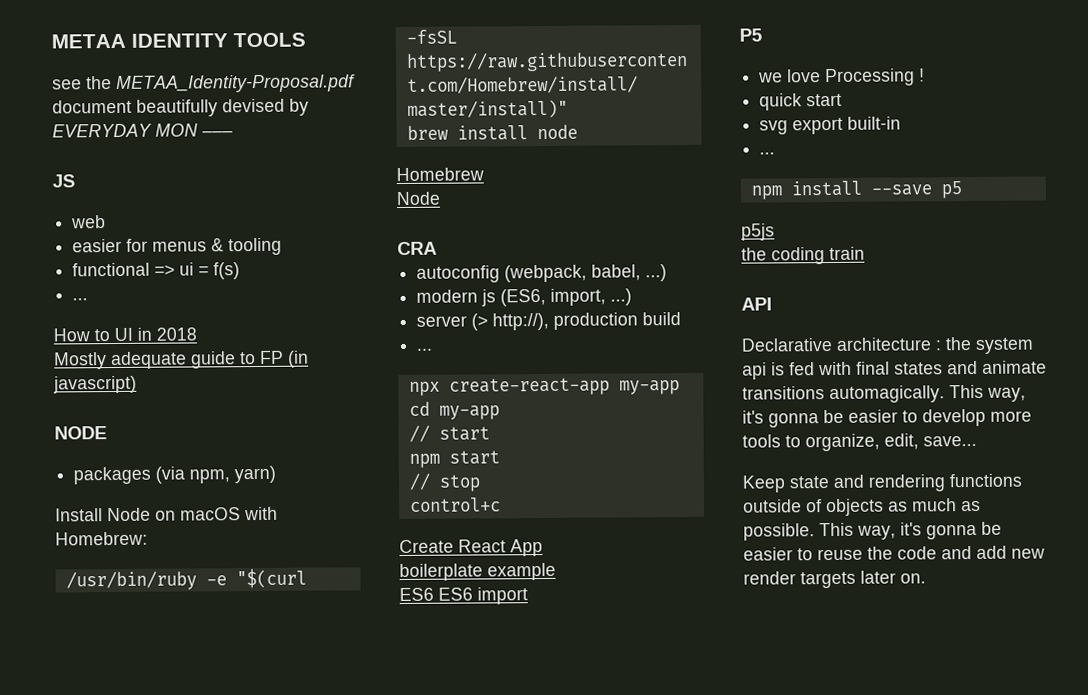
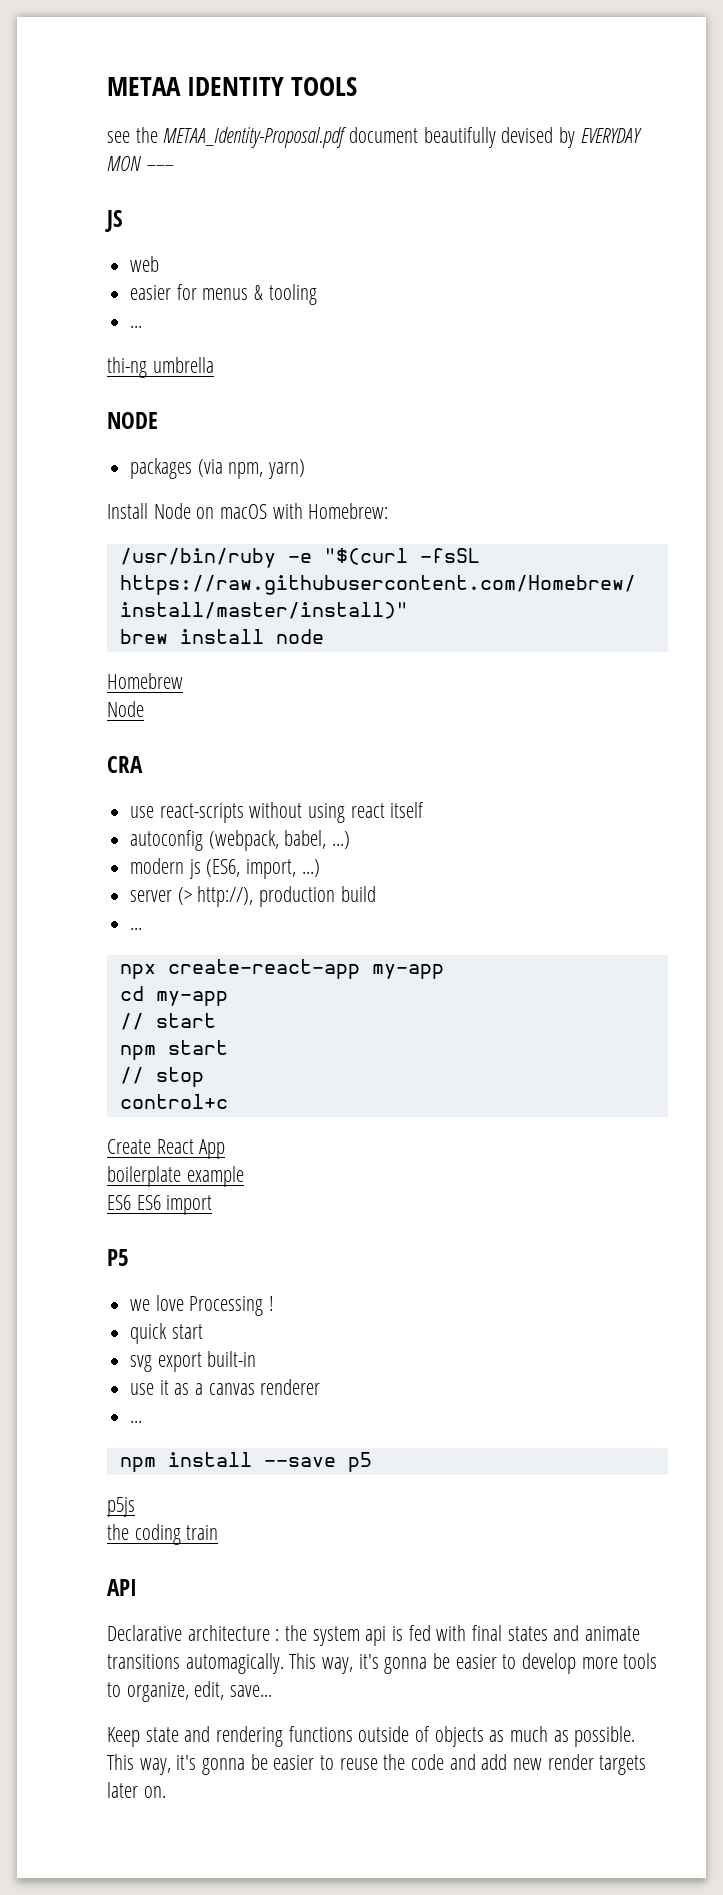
[72,262,241,280] [72,298,89,301] [53,327,197,342] [54,350,309,370] [53,375,137,394] functional => ui = f(s) // ... // How to UI in 2018 // Mostly adequate guide to FP (in javascript) -> [130,325,143,328] [107,357,214,378] ... // thi-ng umbrella
(437, 248) none -> [130,802,425,823] // use react-scripts without using react itself
(902, 123) none -> [130,1379,321,1395] // use it as a canvas renderer

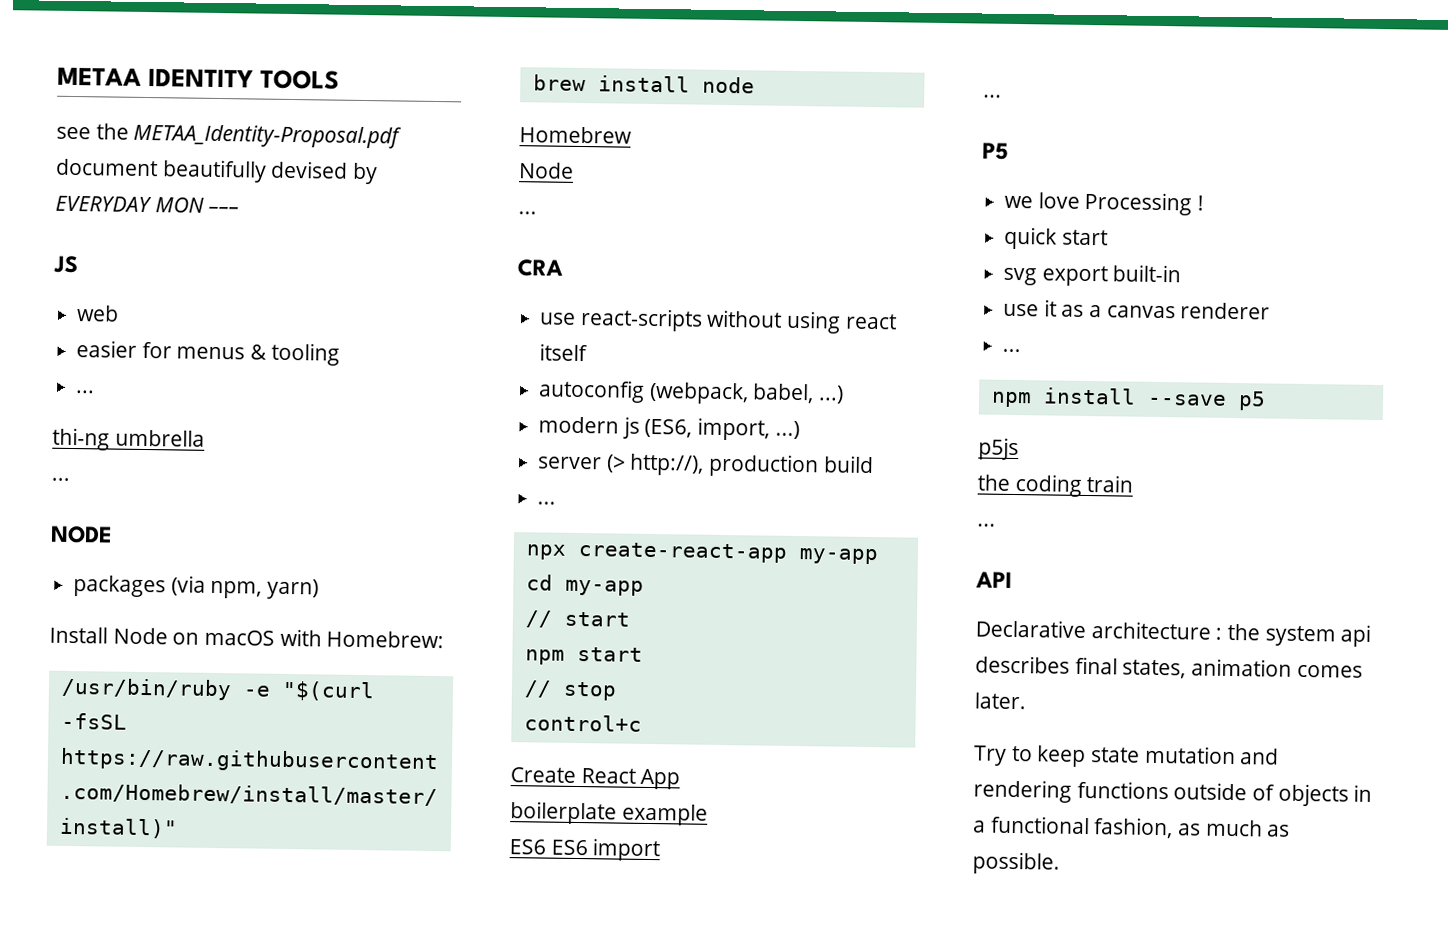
(214, 365) none -> [51,477,70,481] // ...
(144, 709) none -> [518,211,537,215] // ...
(213, 1205) none -> [983,94,1002,98] // ...
(219, 1532) none -> [977,523,996,527] // ...
[392,1625,641,1641] [107,1653,658,1674] [107,1681,273,1702] [107,1727,179,1747] is fed with final states and animate transitions automagically. This way, it's gonna be easier to develop more tools to organize, edit, save... // Keep state -> [975,655,1363,679] [974,692,1026,710] [973,745,1236,768] describes final states, animation comes later. // Try to keep state mutation
[489,1726,636,1747] [107,1754,647,1775] [107,1782,166,1798] as much as possible. This way, it's gonna be easier to reuse the code and add new render targets later on. -> [1353,784,1373,802] [973,815,1291,839] [972,851,1060,875] in a functional fashion, as much as possible.

